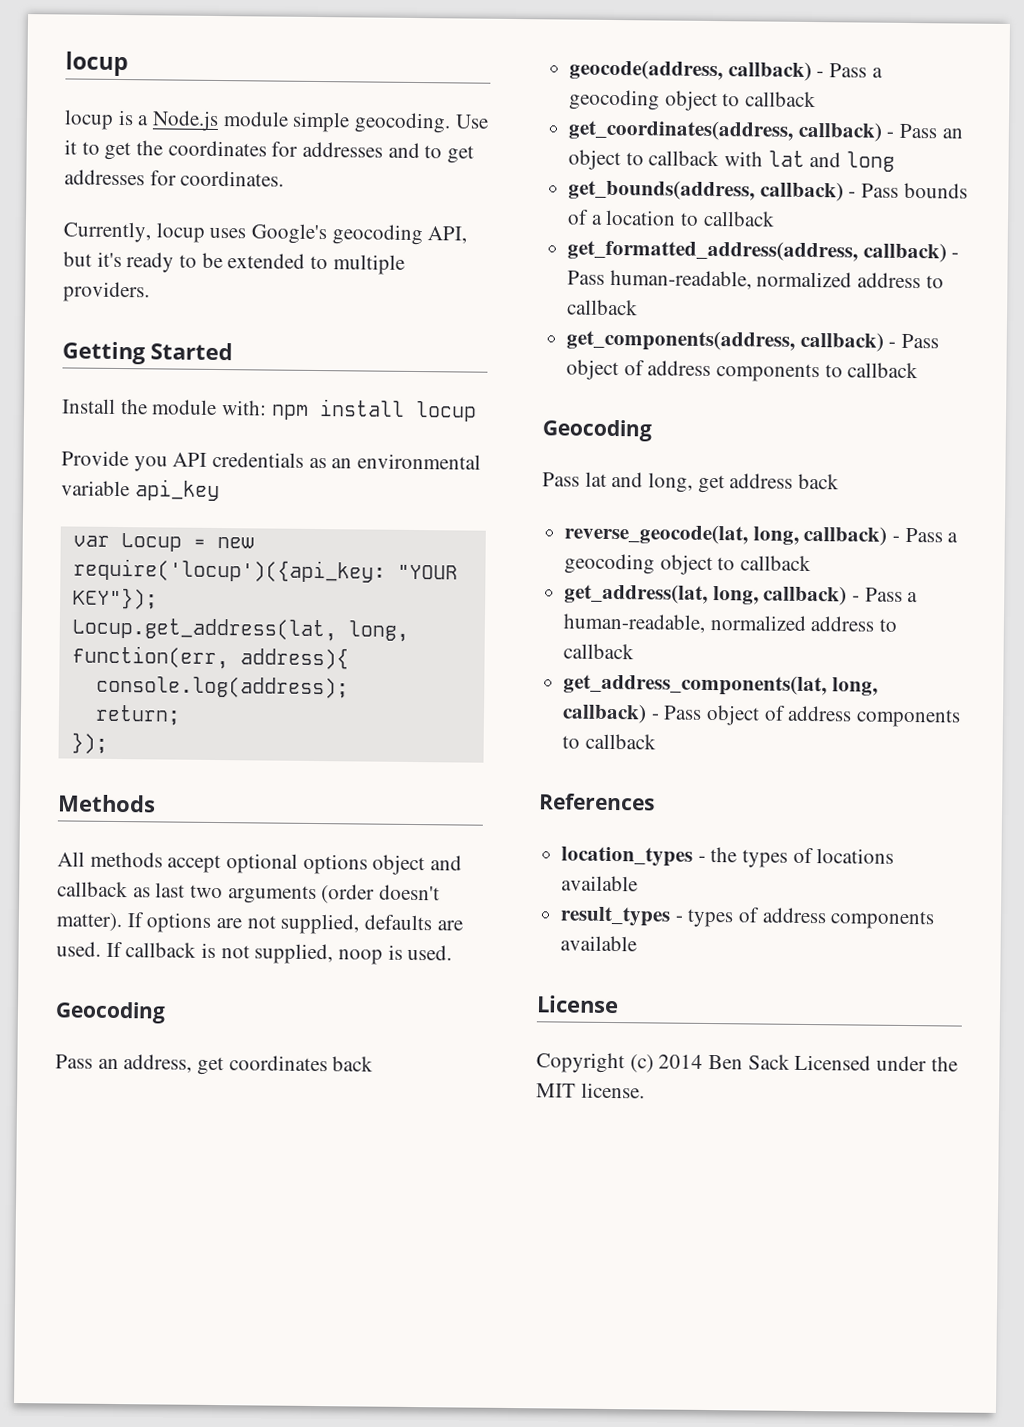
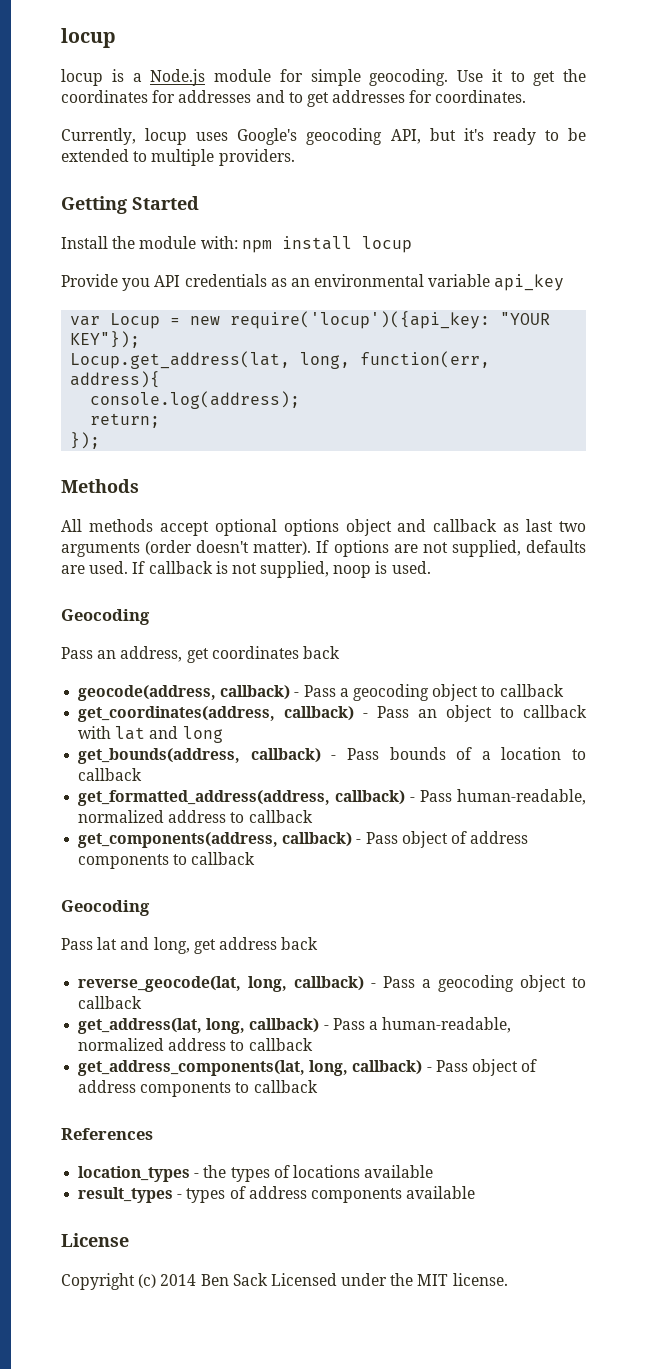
(289, 119) none -> [279,69,303,82] for

